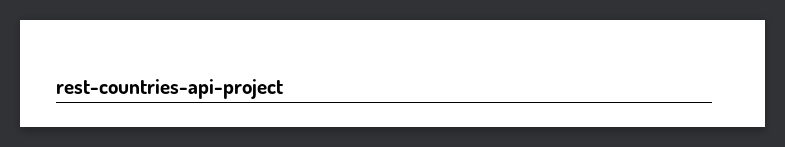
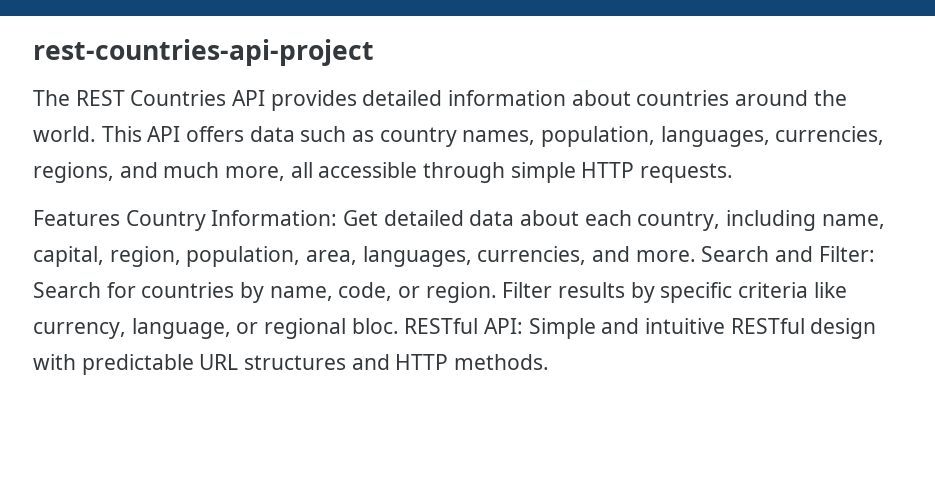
(283, 89) none -> [33,90,847,111] [33,126,885,147] [33,162,734,183] [33,210,885,231] [33,246,875,267] [33,282,847,303] [33,318,877,339] [33,354,550,375] // The REST Countries API provides detailed information about countries around the world. This API offers data such as country names, population, languages, currencies, regions, and much more, all accessible through simple HTTP requests. // Features Country Information: Get detailed data about each country, including name, capital, region, population, area, languages, currencies, and more. Search and Filter: Search for countries by name, code, or region. Filter results by specific criteria like currency, language, or regional bloc. RESTful API: Simple and intuitive RESTful design with predictable URL structures and HTTP methods.

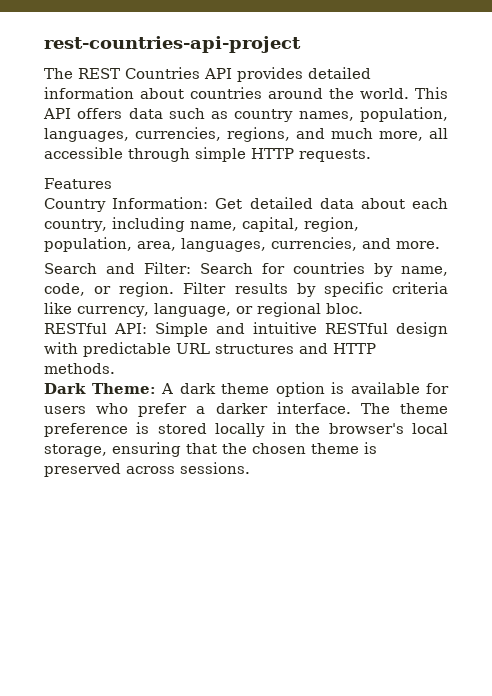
(120, 218) none -> (112, 183) //
(696, 256) none -> (440, 245) //
(399, 326) none -> (363, 308) //
(550, 362) none -> [44,382,449,397] [44,402,448,417] [44,422,448,437] [44,442,377,457] [44,462,250,477] // Dark Theme: A dark theme option is available for users who prefer a darker interface. The theme preference is stored locally in the browser's local storage, ensuring that the chosen theme is preserved across sessions.

